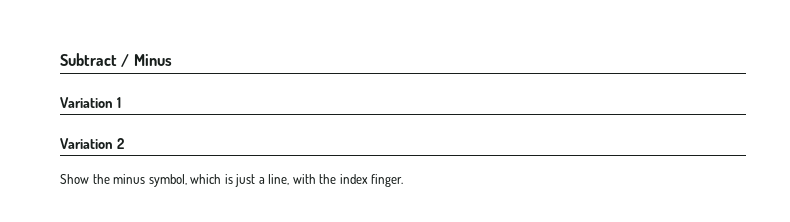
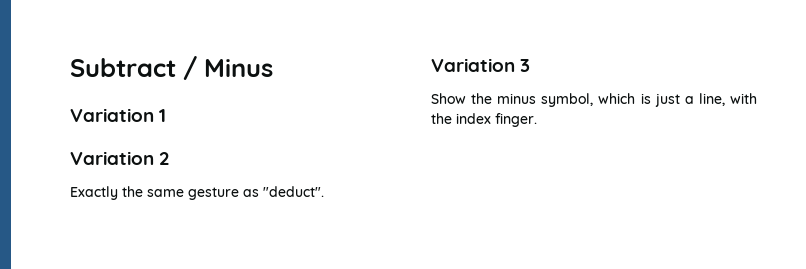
(124, 143) none -> [70,186,324,200] [431,58,531,72] // Exactly the same gesture as "deduct". // Variation 3

